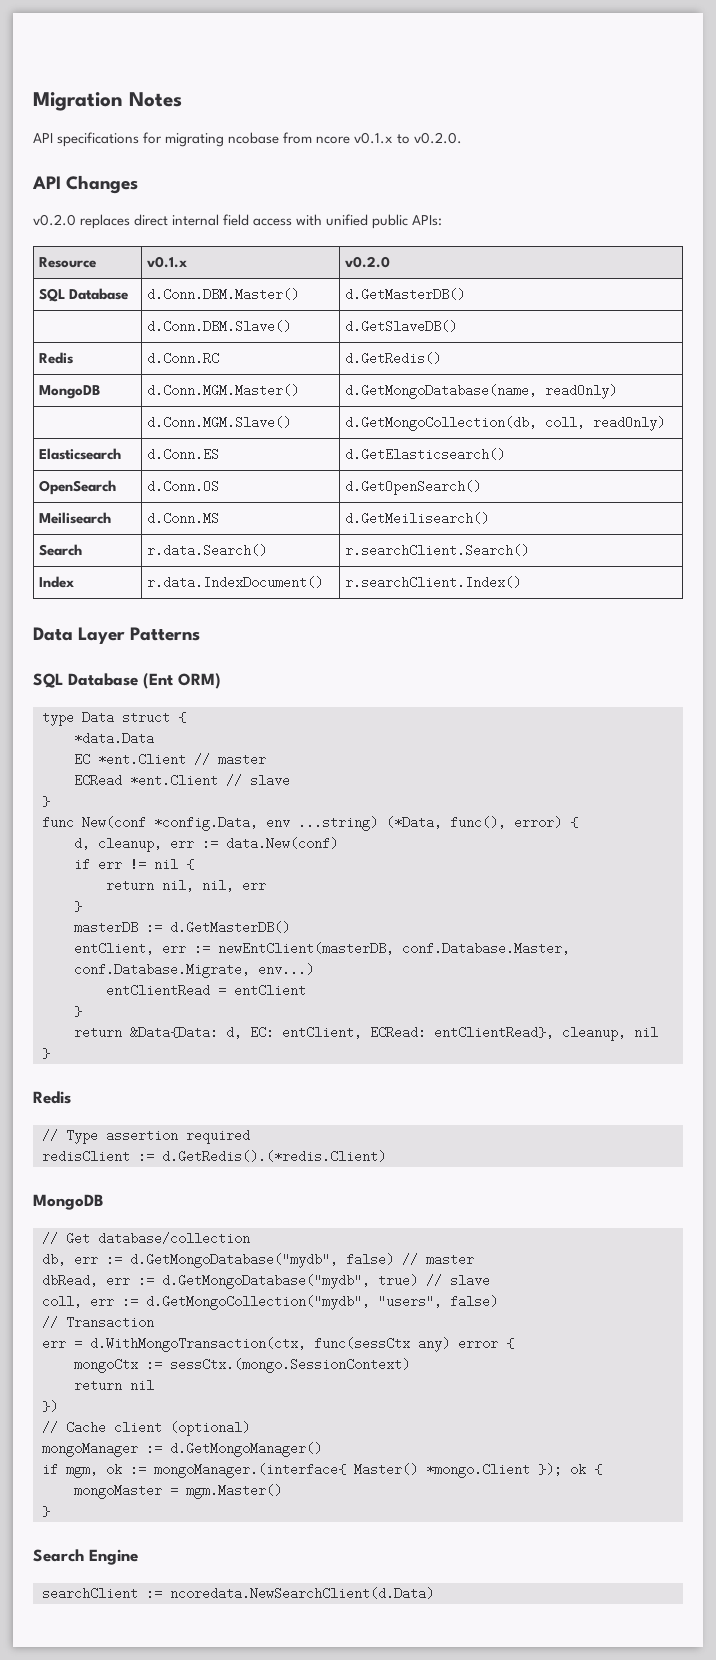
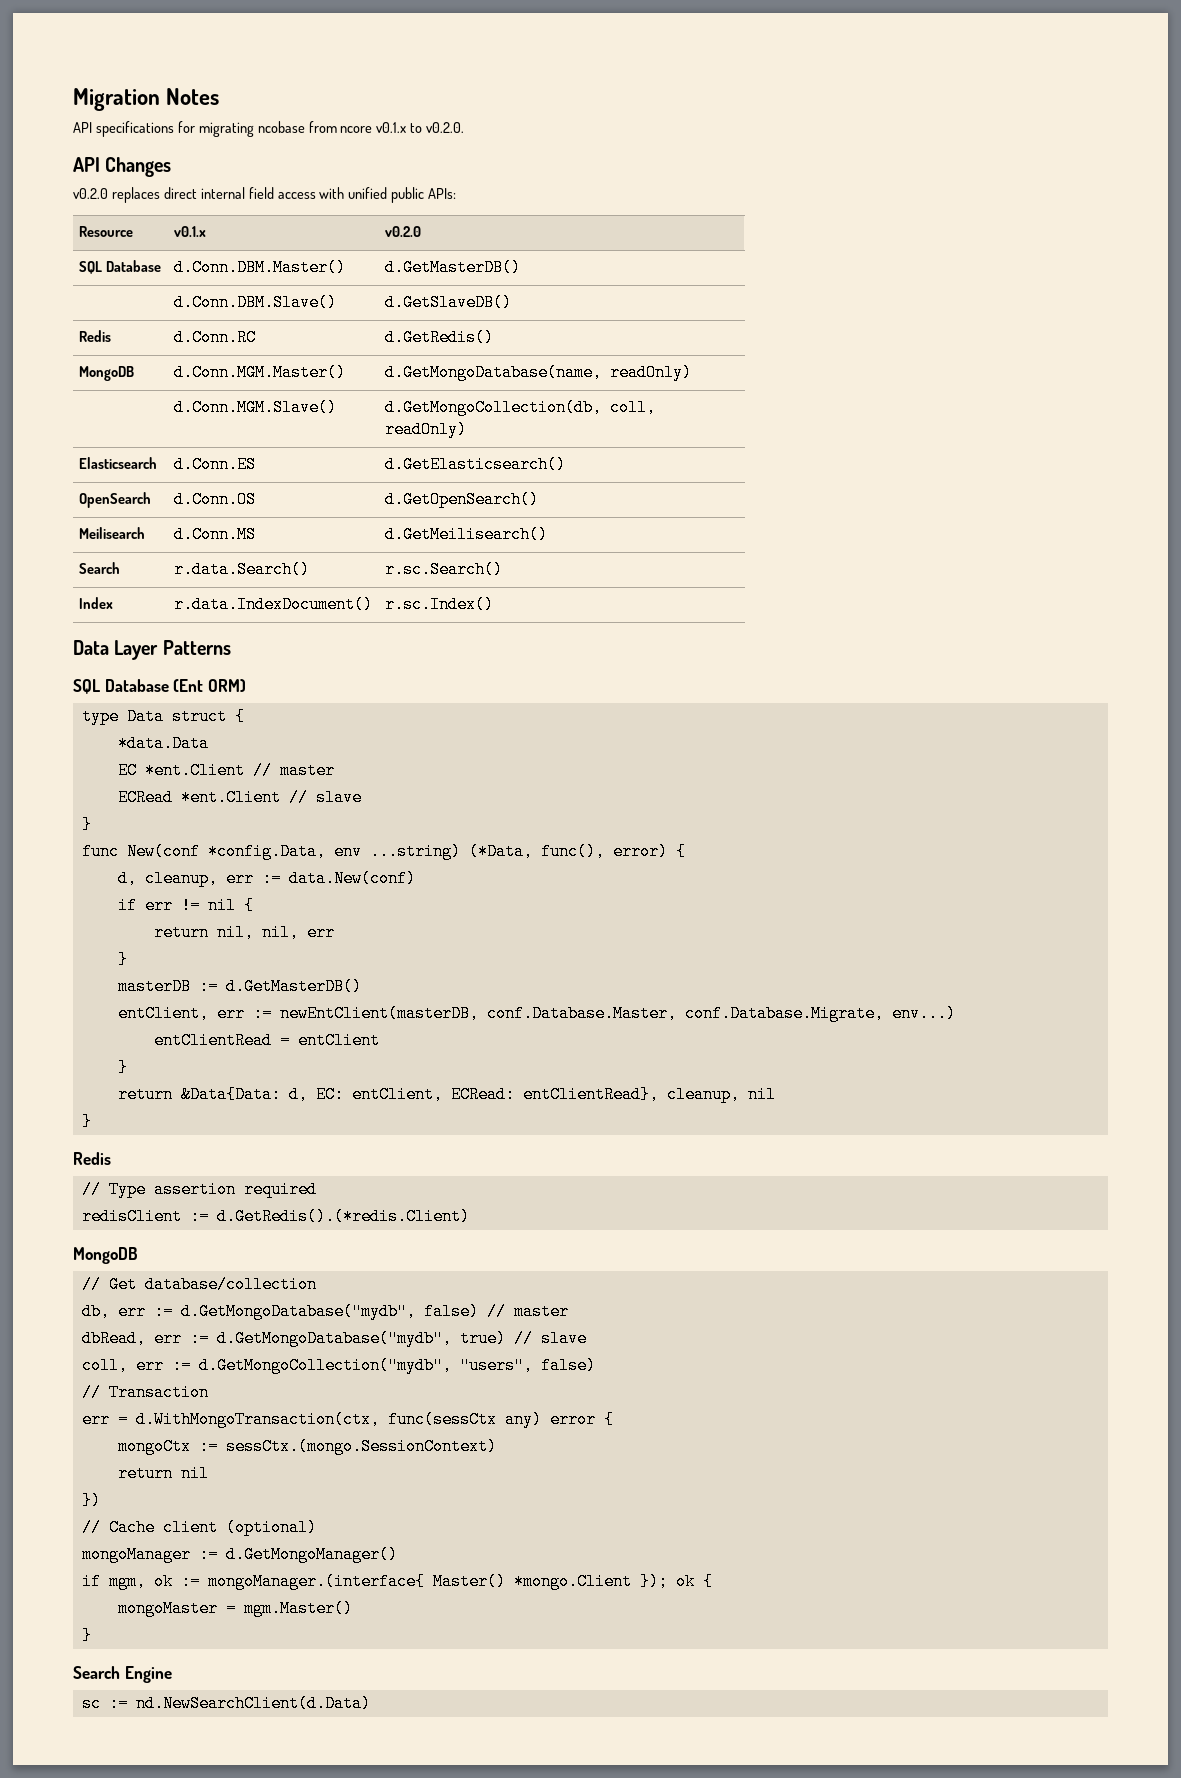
[345,544,530,557] r.searchClient.Search() -> [384,561,503,578] r.sc.Search()
[345,576,522,589] r.searchClient.Index() -> [384,596,494,613] r.sc.Index()
[42,1587,434,1600] searchClient := ncoredata.NewSearchClient(d.Data) -> [81,1695,371,1712] sc := nd.NewSearchClient(d.Data)

